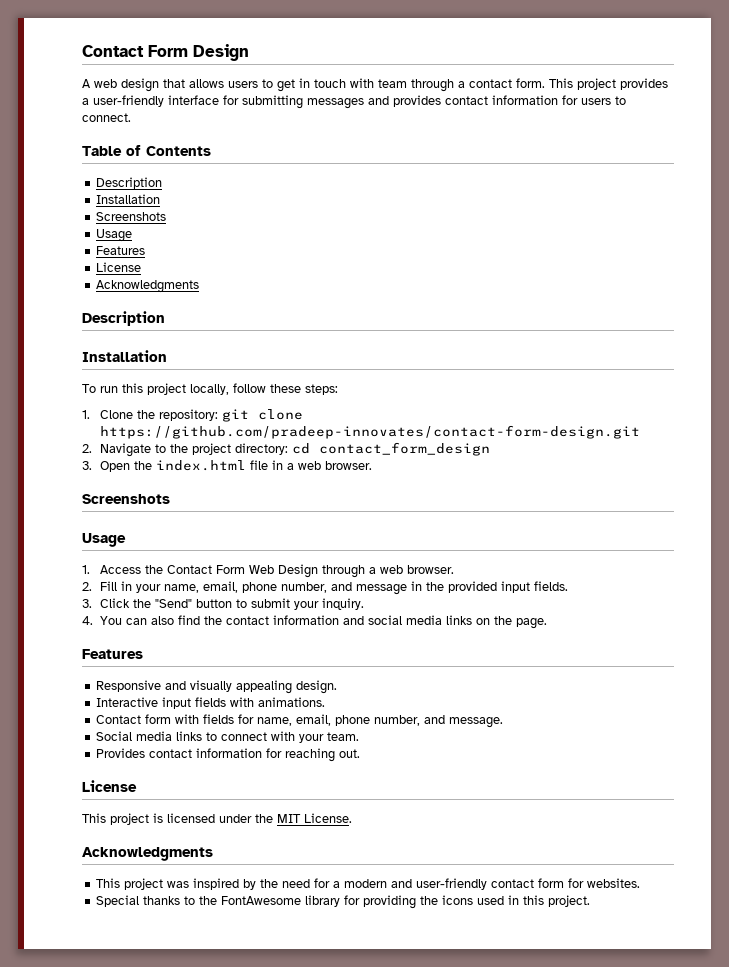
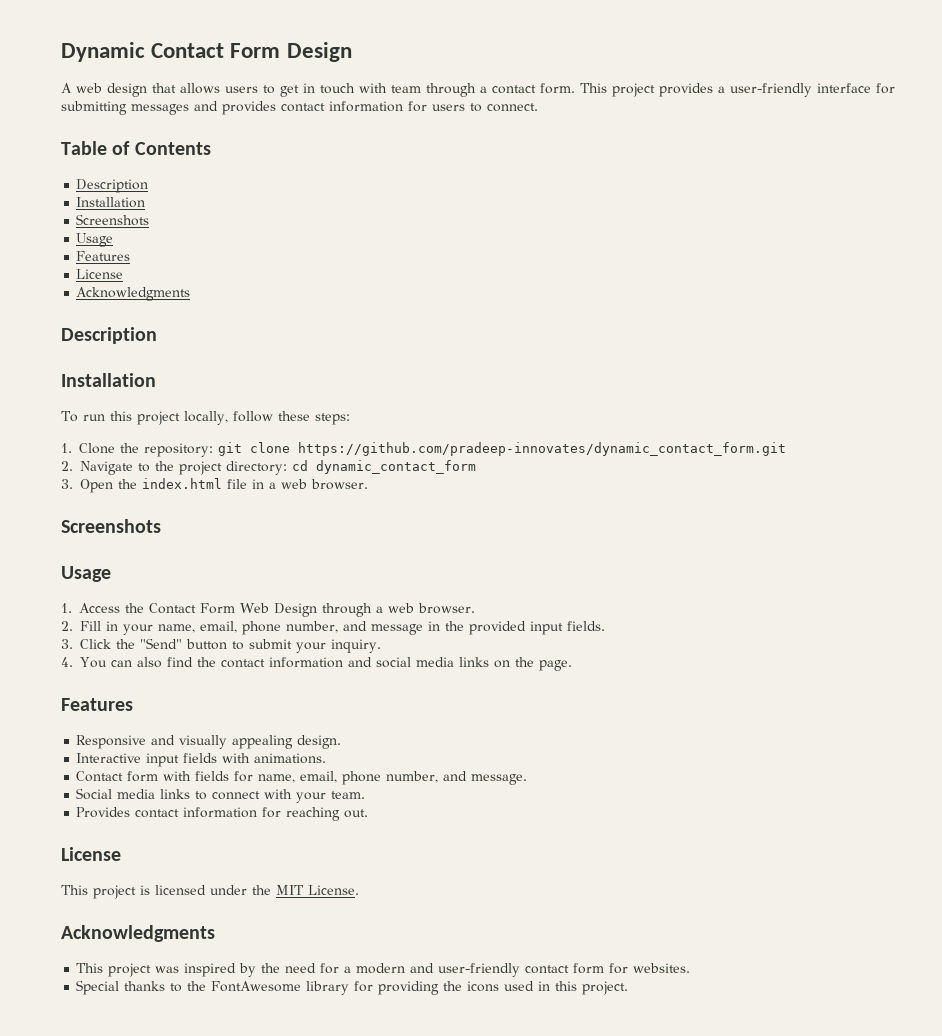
(82, 51) none -> [61,42,145,62] Dynamic
[99,425,640,439] https://github.com/pradeep-innovates/contact-form-design.git -> [298,442,786,456] https://github.com/pradeep-innovates/dynamic_contact_form.git
[318,442,490,456] contact_form_design -> [316,460,476,474] dynamic_contact_form

